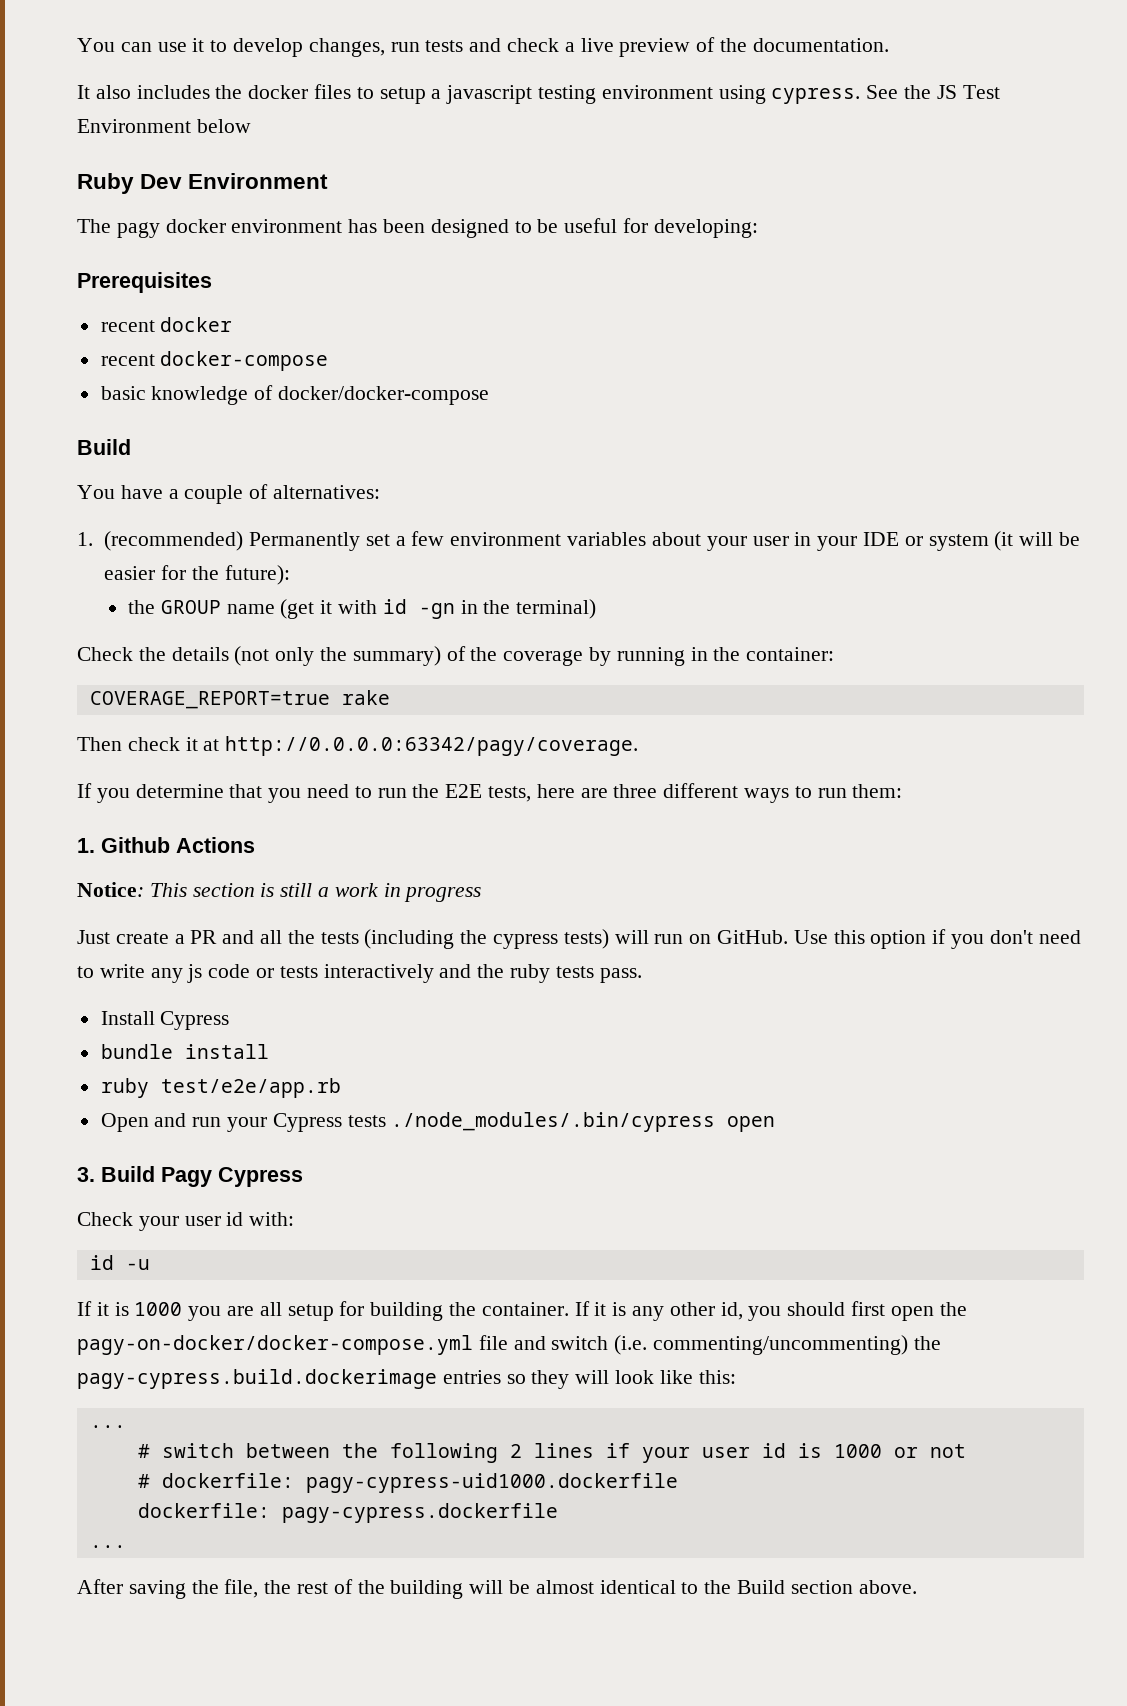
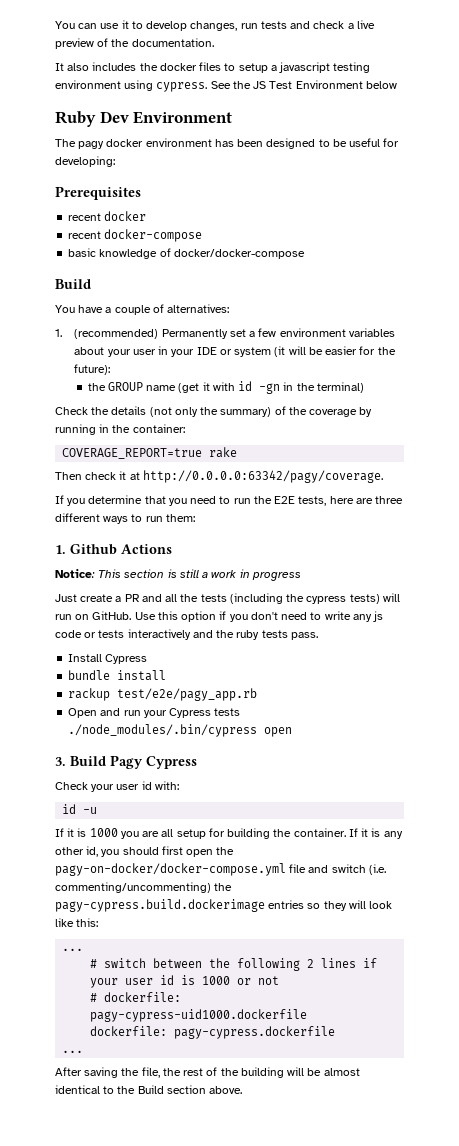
[100,1078,341,1098] ruby test/e2e/app.rb -> [68,688,258,701] rackup test/e2e/pagy_app.rb

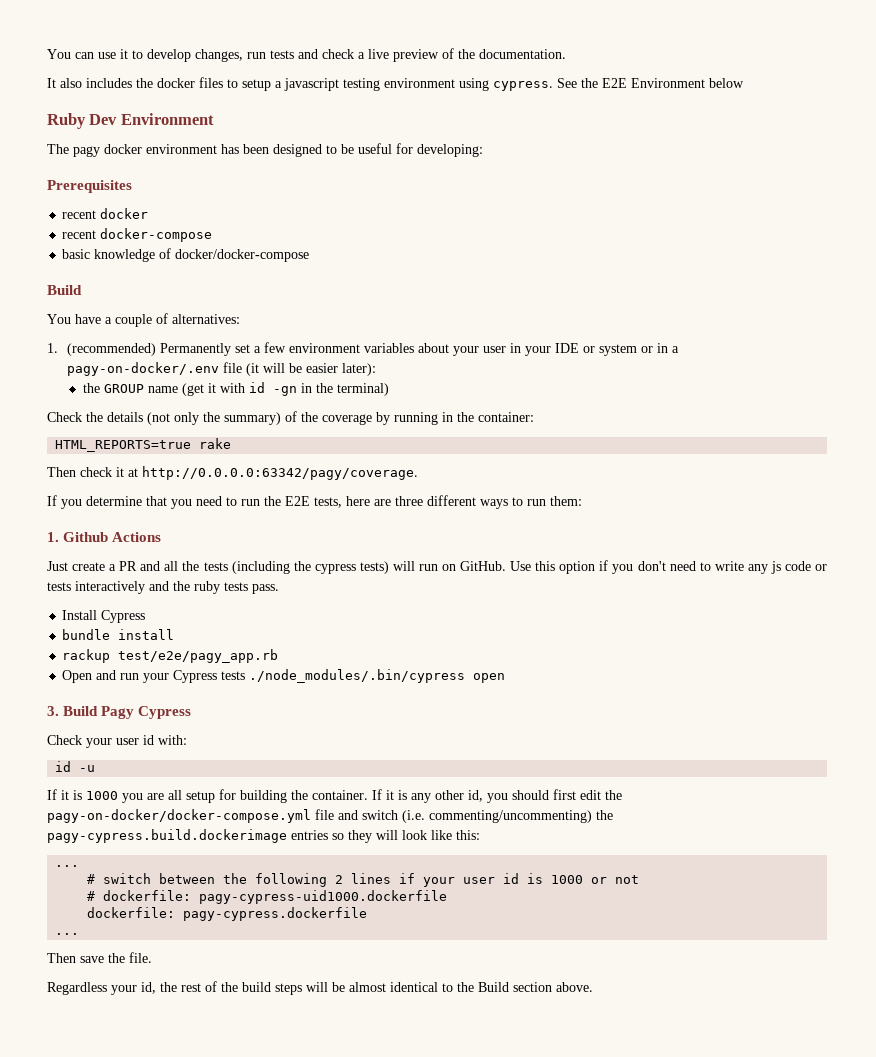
[253,81,293,89] JS Test -> [602,78,627,88] E2E
(272, 352) none -> [641,343,680,353] [67,362,243,376] or in a pagy-on-docker/.env file
[359,346,396,355] [74,364,111,375] for the future): -> [342,363,377,376] later):
[62,448,203,459] COVERAGE_REPORT=true -> [55,440,192,452] HTML_REPORTS=true
[55,569,301,581] // Notice: This section is still a work in progress -> (162, 537) none
[186,849,214,857] open -> [580,790,601,800] edit
[55,1067,160,1078] After saving the file, -> [47,952,152,963] [47,982,156,995] Then save the file. // Regardless your id,
[240,1067,284,1078] building -> [242,982,302,995] build steps

